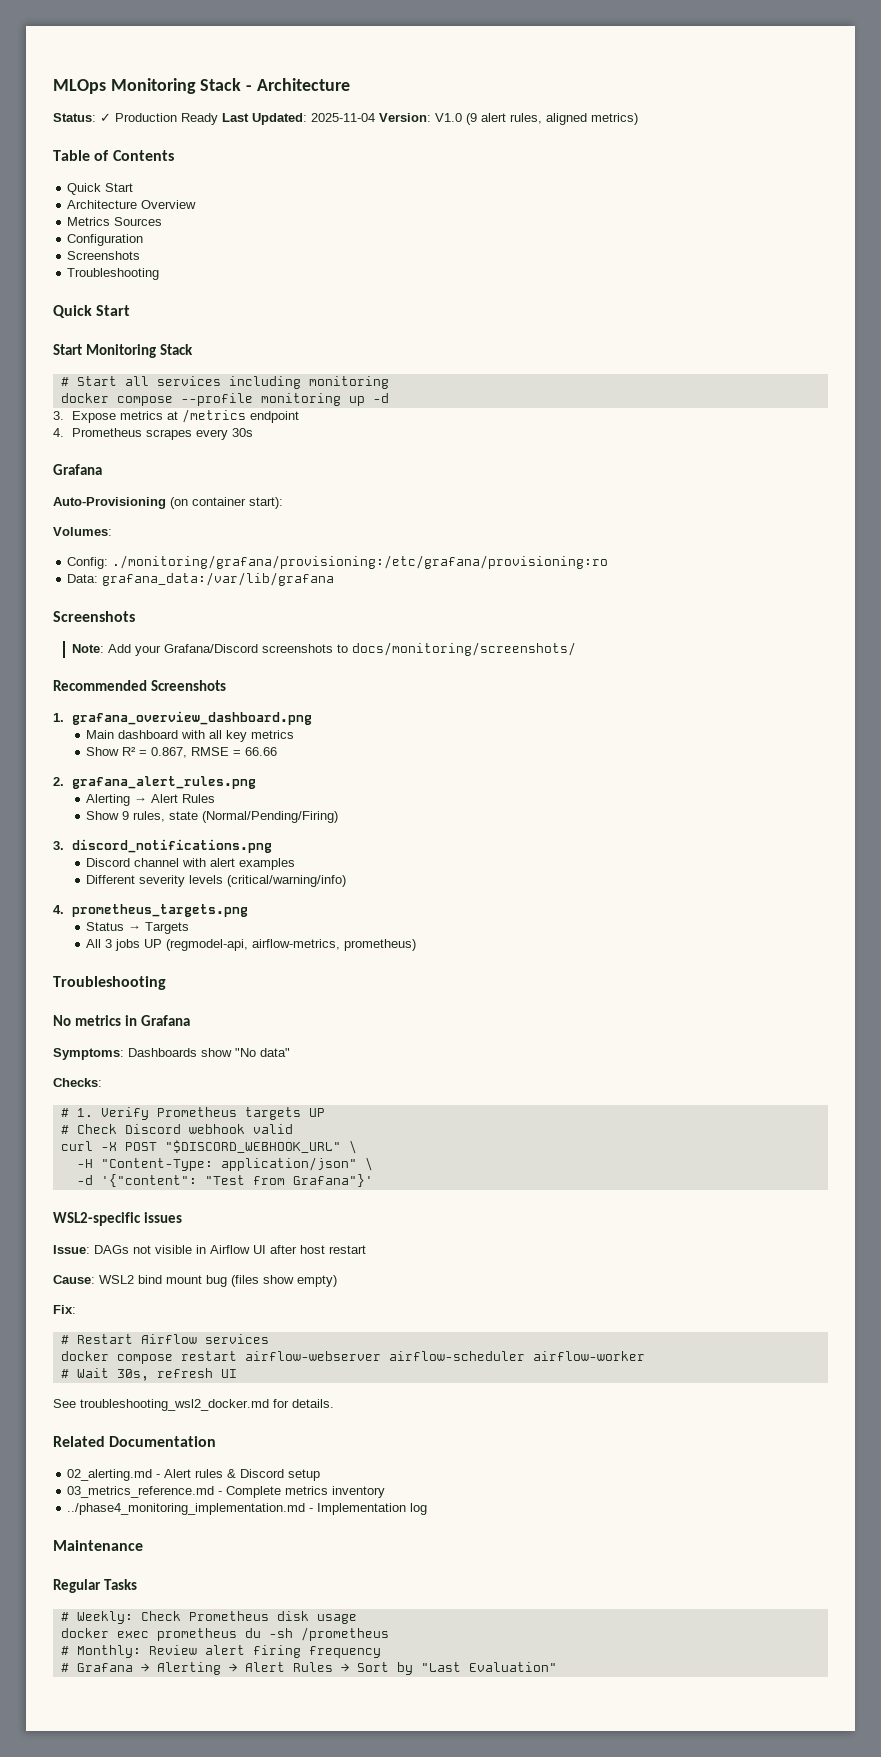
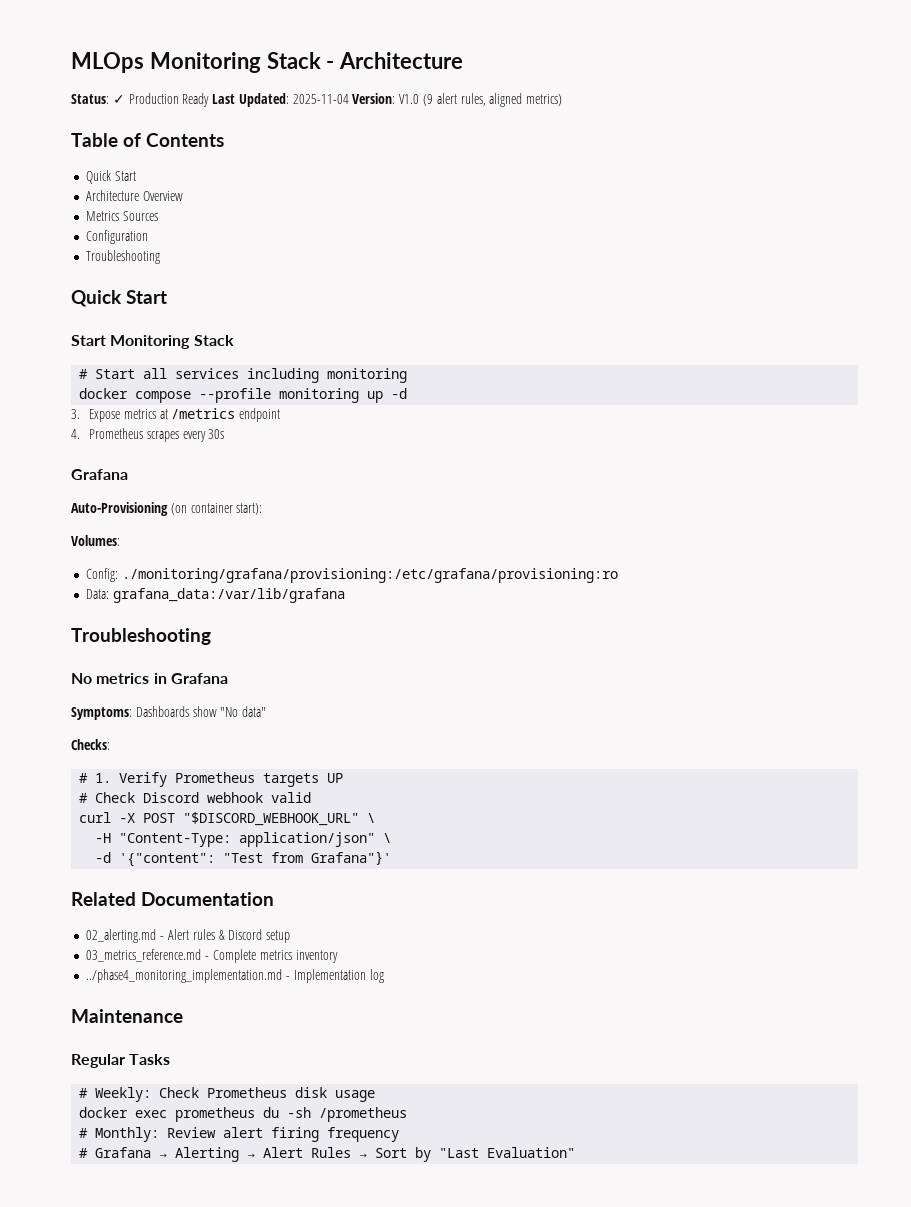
[67,251,141,260] // Screenshots -> (149, 237) none
[53,611,135,622] [71,642,576,656] [53,680,227,691] [53,711,312,725] [86,730,295,742] [86,747,278,758] [53,776,256,789] [86,794,216,806] [86,811,339,823] [53,839,272,853] [86,858,296,870] [86,875,347,887] [53,904,248,917] [86,922,190,934] [86,939,417,951] // Screenshots // Note: Add your Grafana/Discord screenshots to docs/monitoring/screenshots/ // Recommended Screenshots // 1. grafana_overview_dashboard.png // Main dashboard with all key metrics // Show R² = 0.867, RMSE = 66.66 // 2. grafana_alert_rules.png // Alerting → Alert Rules // Show 9 rules, state (Normal/Pending/Firing) // 3. discord_notifications.png // Discord channel with alert examples // Different severity levels (critical/warning/info) // 4. prometheus_targets.png // Status → Targets // All 3 jobs UP (regmodel-api, airflow-metrics, prometheus) -> (346, 595) none
[53,1212,183,1226] [53,1245,366,1254] [53,1275,337,1287] [53,1305,76,1314] [60,1334,269,1344] [60,1351,645,1364] [60,1368,237,1381] [53,1399,334,1411] // WSL2-specific issues // Issue: DAGs not visible in Airflow UI after host restart // Cause: WSL2 bind mount bug (files show empty) // Fix: // # Restart Airflow services // docker compose restart airflow-webserver airflow-scheduler airflow-worker // # Wait 30s, refresh UI // See troubleshooting_wsl2_docker.md for details. -> (392, 858) none

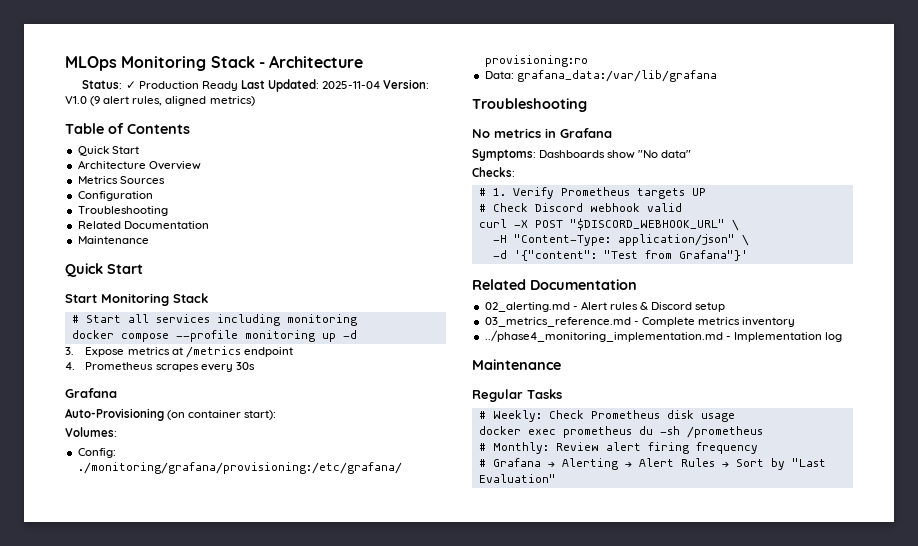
(161, 257) none -> [77,221,209,229] [77,236,149,244] // Related Documentation // Maintenance

